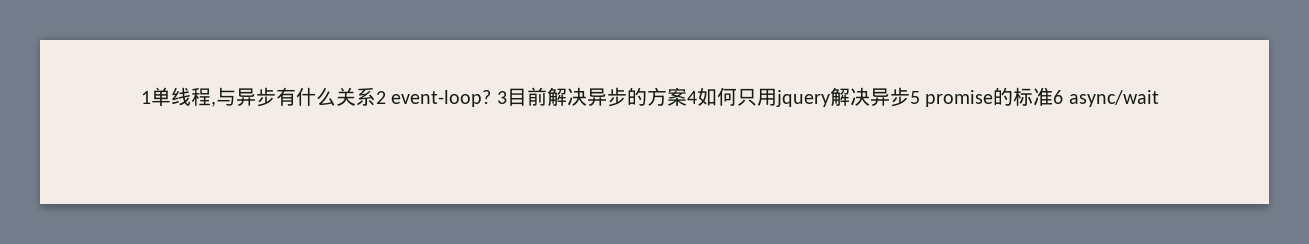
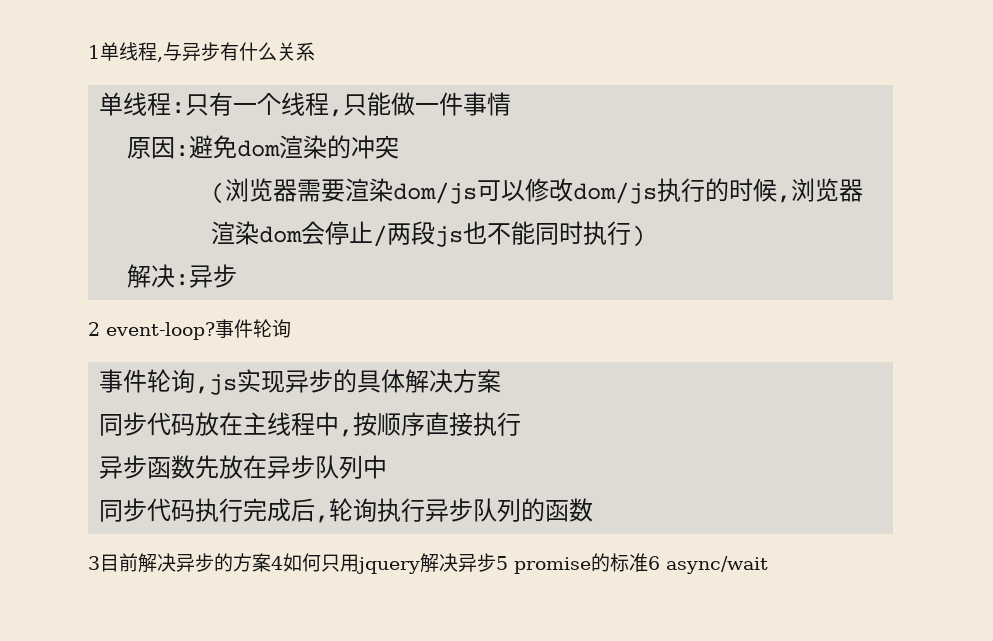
[376,90,492,107] 2 event-loop? -> [99,92,512,117] [127,135,400,159] [211,178,864,204] [211,221,646,247] [127,264,238,288] [88,319,291,340] [99,369,502,395] [99,412,522,437] [99,455,388,479] [99,498,594,523] // 单线程:只有一个线程,只能做一件事情 // 原因:避免dom渲染的冲突 // (浏览器需要渲染dom/js可以修改dom/js执行的时候,浏览器渲染dom会停止/两段js也不能同时执行) // 解决:异步 // 2 event-loop?事件轮询 // 事件轮询,js实现异步的具体解决方案 // 同步代码放在主线程中,按顺序直接执行 // 异步函数先放在异步队列中 // 同步代码执行完成后,轮询执行异步队列的函数 //

